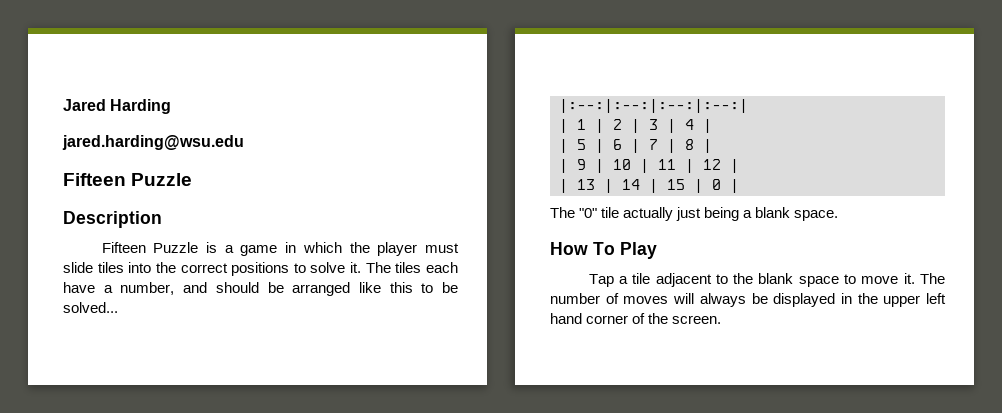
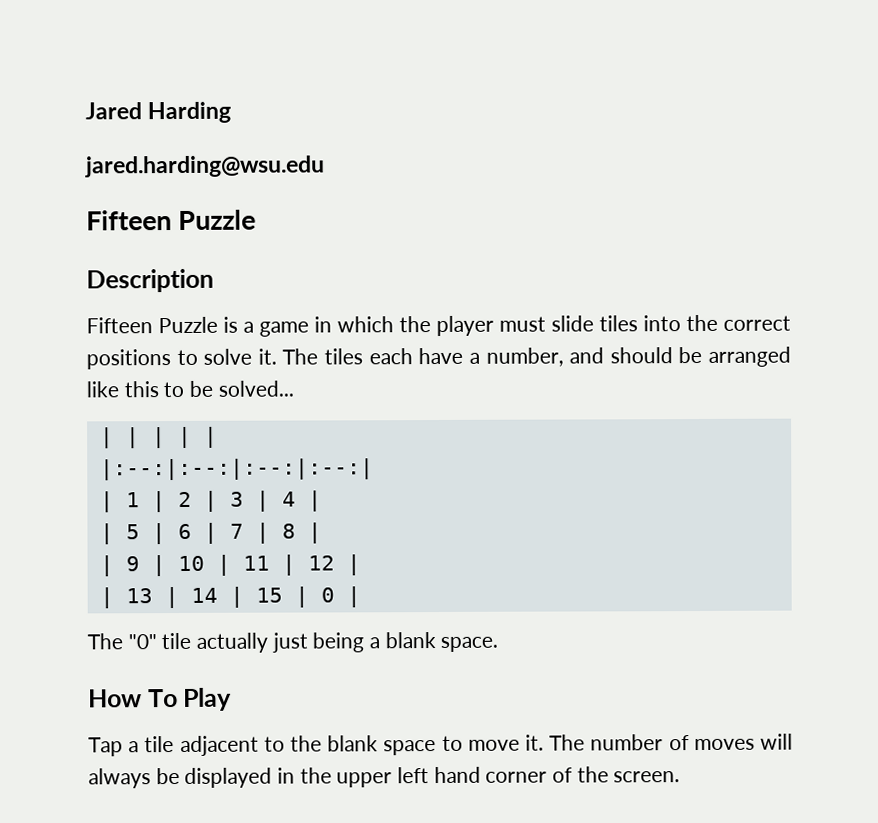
(118, 307) none -> [99,426,218,449] // | | | | |

